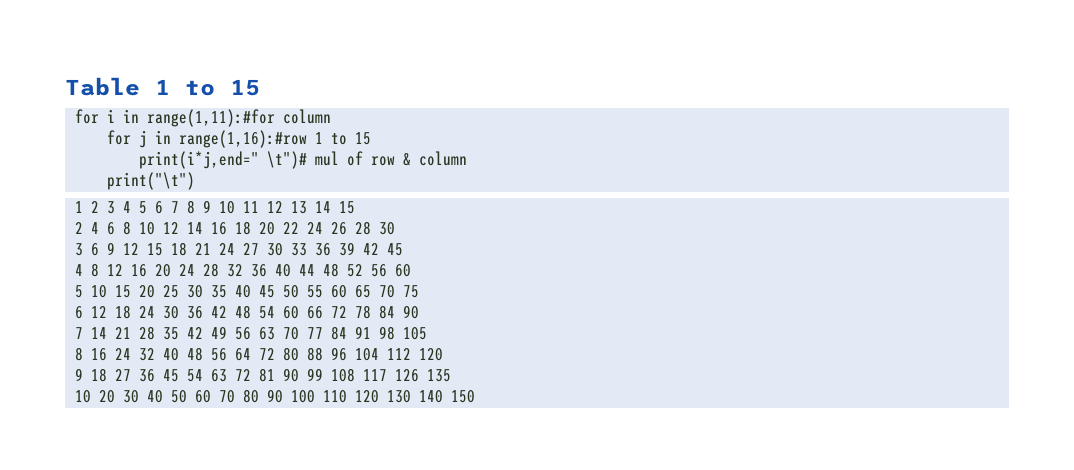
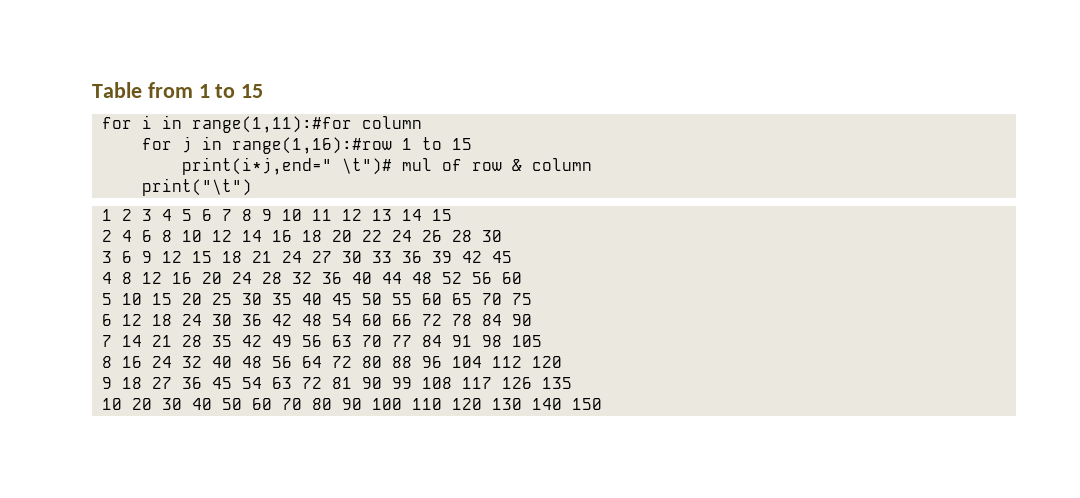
(140, 86) none -> [147,82,193,98] from

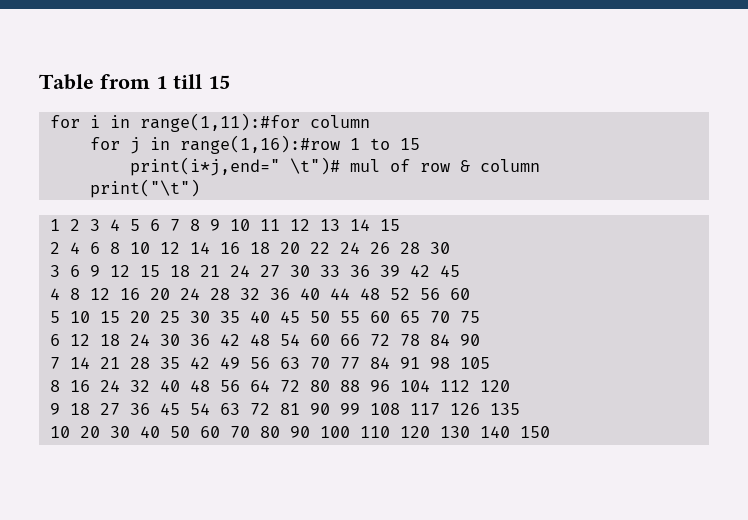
[215,84,236,98] to -> [173,74,202,89] till

